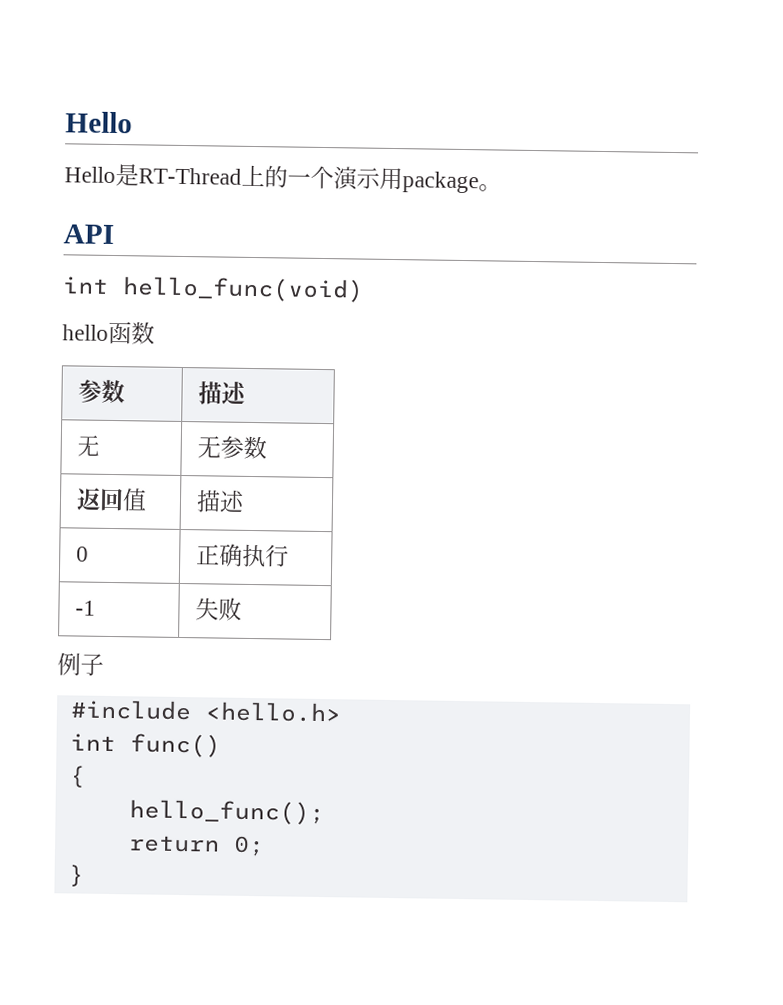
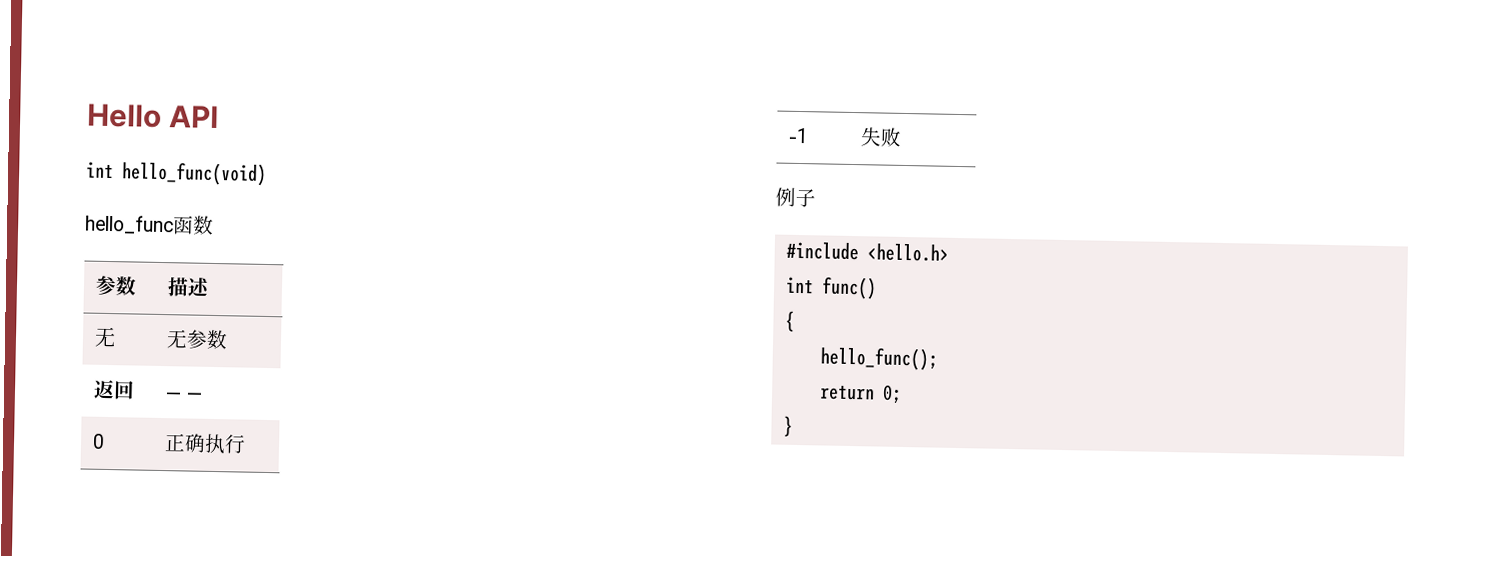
[65,111,133,134] [64,163,502,194] Hello // Hello是RT-Thread上的一个演示用package。 // -> [87,103,162,128] Hello
[62,324,109,341] hello -> [85,214,174,235] hello_func
[122,488,148,512] [196,489,246,513] 值 | 描述 -> [165,392,203,399] | — —

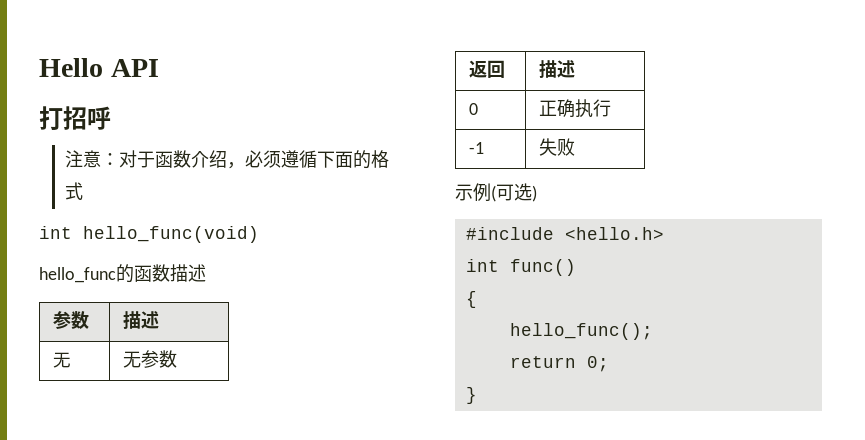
(220, 117) none -> [39,106,111,130] [64,150,389,169] [64,182,83,200] // 打招呼 // 注意：对于函数介绍，必须遵循下面的格式
[172,215,214,235] 函数 -> [116,264,206,283] 的函数描述
[165,392,203,399] — — -> [538,60,575,78] 描述
[775,187,816,208] 例子 -> [455,183,537,202] 示例(可选)

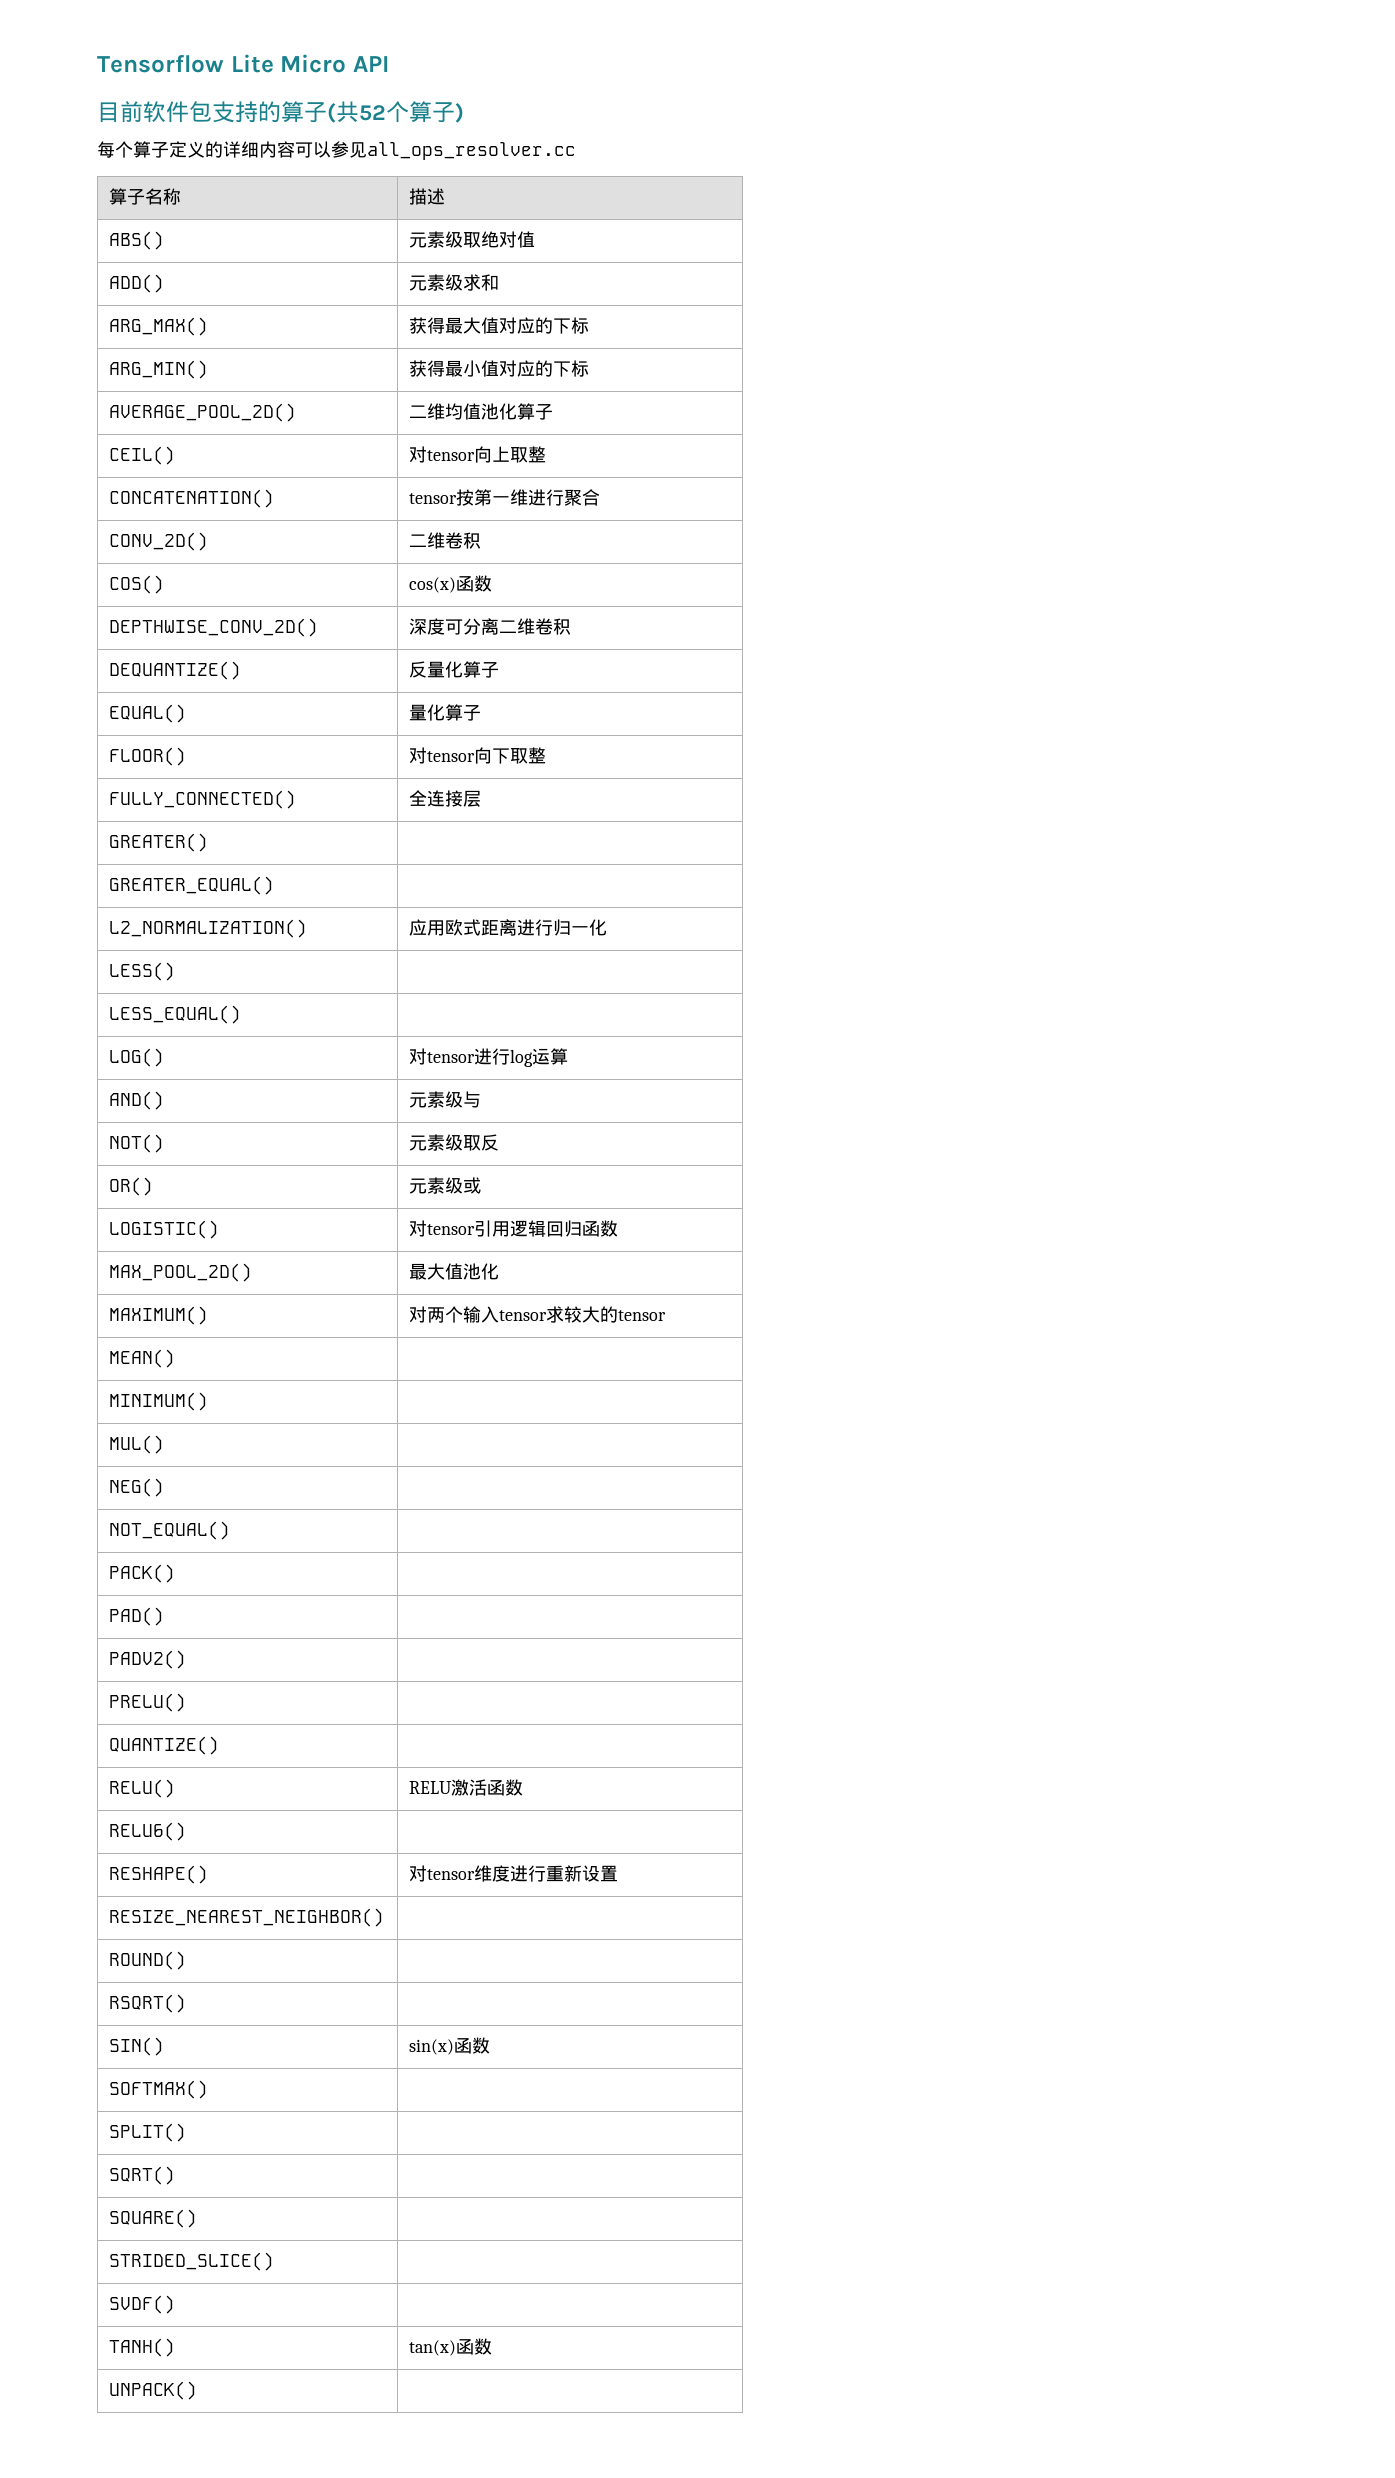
[39,58,159,77] [39,106,111,130] [64,150,389,169] [64,182,83,200] [39,226,259,243] [39,264,206,283] [52,311,89,329] [122,311,159,329] [52,352,71,368] [122,350,177,368] [468,60,505,78] [538,60,575,78] [468,103,478,115] [538,99,611,118] [468,142,484,154] [538,138,575,156] [455,183,537,202] [465,227,664,240] [465,259,576,276] [465,291,477,308] [509,323,653,340] [509,356,609,372] [465,387,477,404] Hello API // 打招呼 // 注意：对于函数介绍，必须遵循下面的格式 // int hello_func(void) // hello_func的函数描述 // 参数 | 描述 // 无 | 无参数 // 返回 | 描述 // 0 | 正确执行 // -1 | 失败 // 示例(可选) // #include <hello.h> // int func() // { // hello_func(); // return 0; // } -> [97,54,389,73] [97,101,464,123] [97,141,576,160] [109,188,182,205] [409,188,446,205] [109,231,165,250] [409,231,536,248] [109,274,165,293] [409,274,500,291] [109,317,209,336] [409,317,590,334] [109,360,209,379] [409,360,590,377] [109,403,297,422] [409,403,554,420] [109,446,176,465] [409,446,547,463] [109,489,275,508] [409,489,601,506] [109,532,209,551] [409,532,482,549] [109,575,165,594] [409,575,493,593] [109,618,319,637] [409,618,572,635] [109,661,242,680] [409,661,500,678] [109,704,187,723] [409,704,482,721] [109,747,187,766] [409,747,547,764] [109,790,297,809] [409,790,482,807] [109,833,209,852] [109,876,275,895] [109,919,308,938] [409,919,608,936] [109,962,176,981] [109,1005,242,1024] [109,1048,165,1067] [409,1048,569,1067] [109,1091,165,1110] [409,1091,482,1108] [109,1134,165,1153] [409,1134,500,1151] [109,1177,154,1196] [409,1177,482,1194] [109,1220,220,1239] [409,1220,619,1237] [109,1263,253,1282] [409,1263,500,1280] [109,1306,209,1325] [409,1306,667,1323] [109,1349,176,1368] [109,1392,209,1411] [109,1435,165,1454] [109,1478,165,1497] [109,1521,231,1540] [109,1564,176,1583] [109,1607,165,1626] [109,1650,187,1669] [109,1693,187,1712] [109,1736,220,1755] [109,1779,176,1798] [409,1779,524,1796] [109,1822,187,1841] [109,1865,209,1884] [409,1865,619,1882] [109,1908,385,1927] [109,1951,187,1970] [109,1994,187,2013] [109,2037,165,2056] [409,2037,491,2055] [109,2080,209,2099] [109,2123,187,2142] [109,2166,176,2185] [109,2209,198,2228] [109,2252,275,2271] [109,2295,176,2314] [109,2338,176,2357] [409,2338,493,2356] [109,2381,198,2400] Tensorflow Lite Micro API // 目前软件包支持的算子(共52个算子) // 每个算子定义的详细内容可以参见all_ops_resolver.cc // 算子名称 | 描述 // ABS() | 元素级取绝对值 // ADD() | 元素级求和 // ARG_MAX() | 获得最大值对应的下标 // ARG_MIN() | 获得最小值对应的下标 // AVERAGE_POOL_2D() | 二维均值池化算子 // CEIL() | 对tensor向上取整 // CONCATENATION() | tensor按第一维进行聚合 // CONV_2D() | 二维卷积 // COS() | cos(x)函数 // DEPTHWISE_CONV_2D() | 深度可分离二维卷积 // DEQUANTIZE() | 反量化算子 // EQUAL() | 量化算子 // FLOOR() | 对tensor向下取整 // FULLY_CONNECTED() | 全连接层 // GREATER() | // GREATER_EQUAL() | // L2_NORMALIZATION() | 应用欧式距离进行归一化 // LESS() | // LESS_EQUAL() | // LOG() | 对tensor进行log运算 // AND() | 元素级与 // NOT() | 元素级取反 // OR() | 元素级或 // LOGISTIC() | 对tensor引用逻辑回归函数 // MAX_POOL_2D() | 最大值池化 // MAXIMUM() | 对两个输入tensor求较大的tensor // MEAN() | // MINIMUM() | // MUL() | // NEG() | // NOT_EQUAL() | // PACK() | // PAD() | // PADV2() | // PRELU() | // QUANTIZE() | // RELU() | RELU激活函数 // RELU6() | // RESHAPE() | 对tensor维度进行重新设置 // RESIZE_NEAREST_NEIGHBOR() | // ROUND() | // RSQRT() | // SIN() | sin(x)函数 // SOFTMAX() | // SPLIT() | // SQRT() | // SQUARE() | // STRIDED_SLICE() | // SVDF() | // TANH() | tan(x)函数 // UNPACK() |

